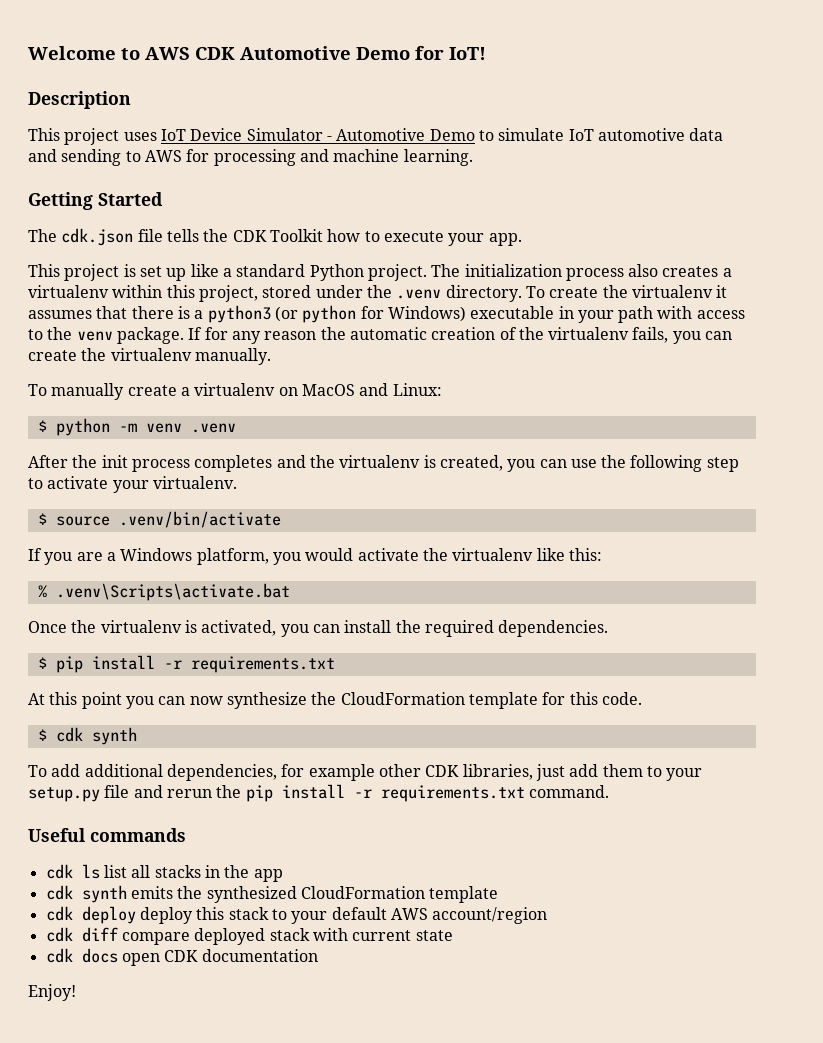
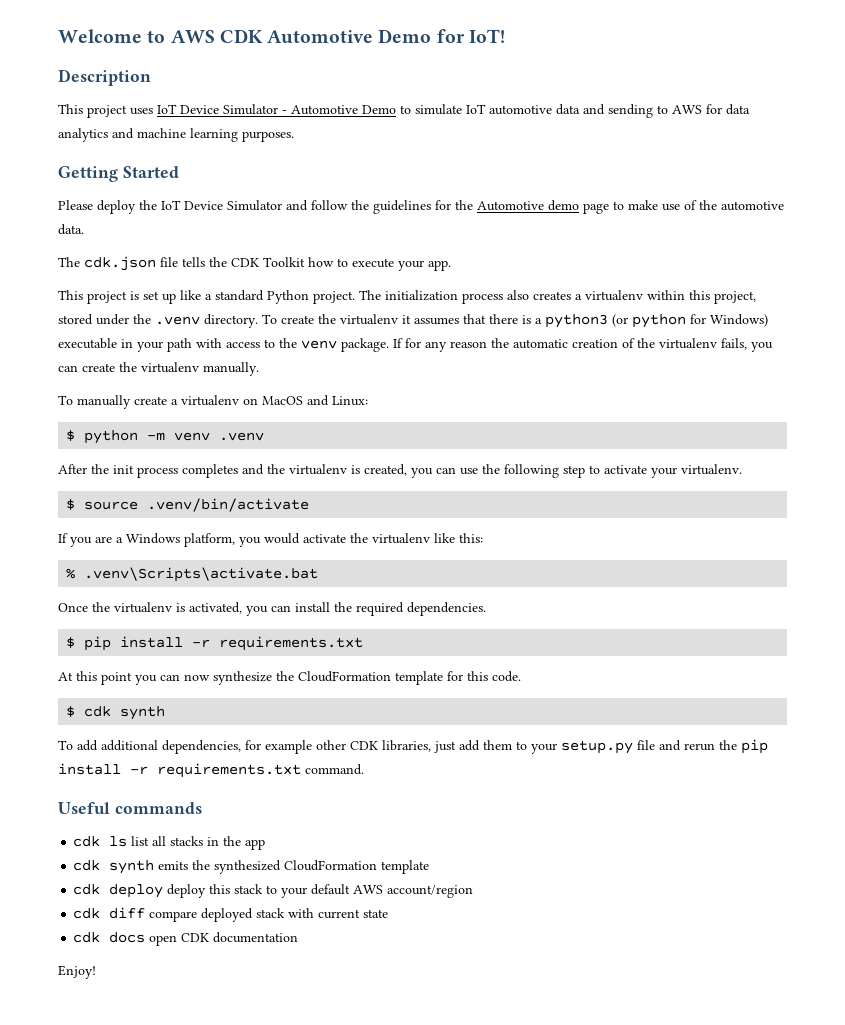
[213,149,473,166] [28,192,163,210] processing and machine learning. // Getting Started -> [726,104,750,115] [58,128,294,142] [58,166,179,182] [58,200,784,214] [58,224,84,235] data analytics and machine learning purposes. // Getting Started // Please deploy the IoT Device Simulator and follow the guidelines for the Automotive demo page to make use of the automotive data.

